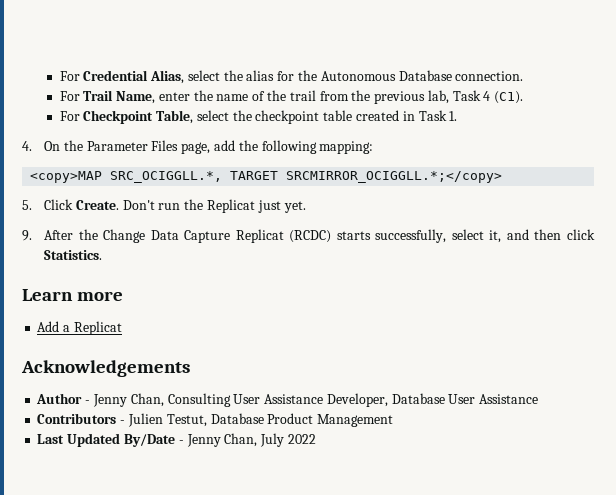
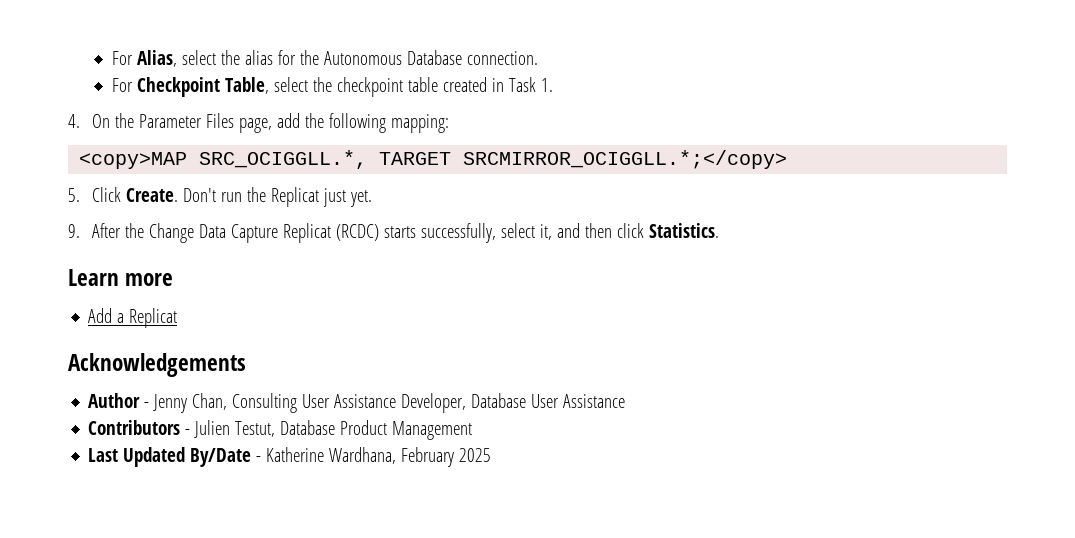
[59,70,149,81] For Credential -> [112,51,134,65] For
[59,90,524,104] // For Trail Name, enter the name of the trail from the previous lab, Task 4 (C1). -> (539, 58) none
[186,433,316,447] Jenny Chan, July 2022 -> [266,447,492,467] Katherine Wardhana, February 2025

